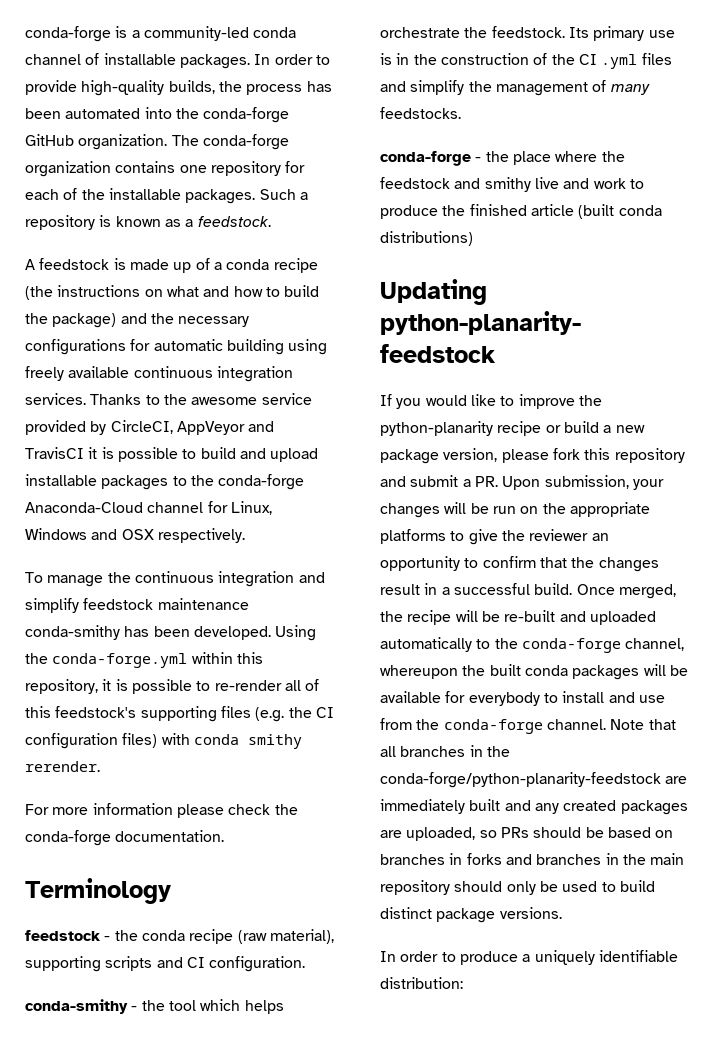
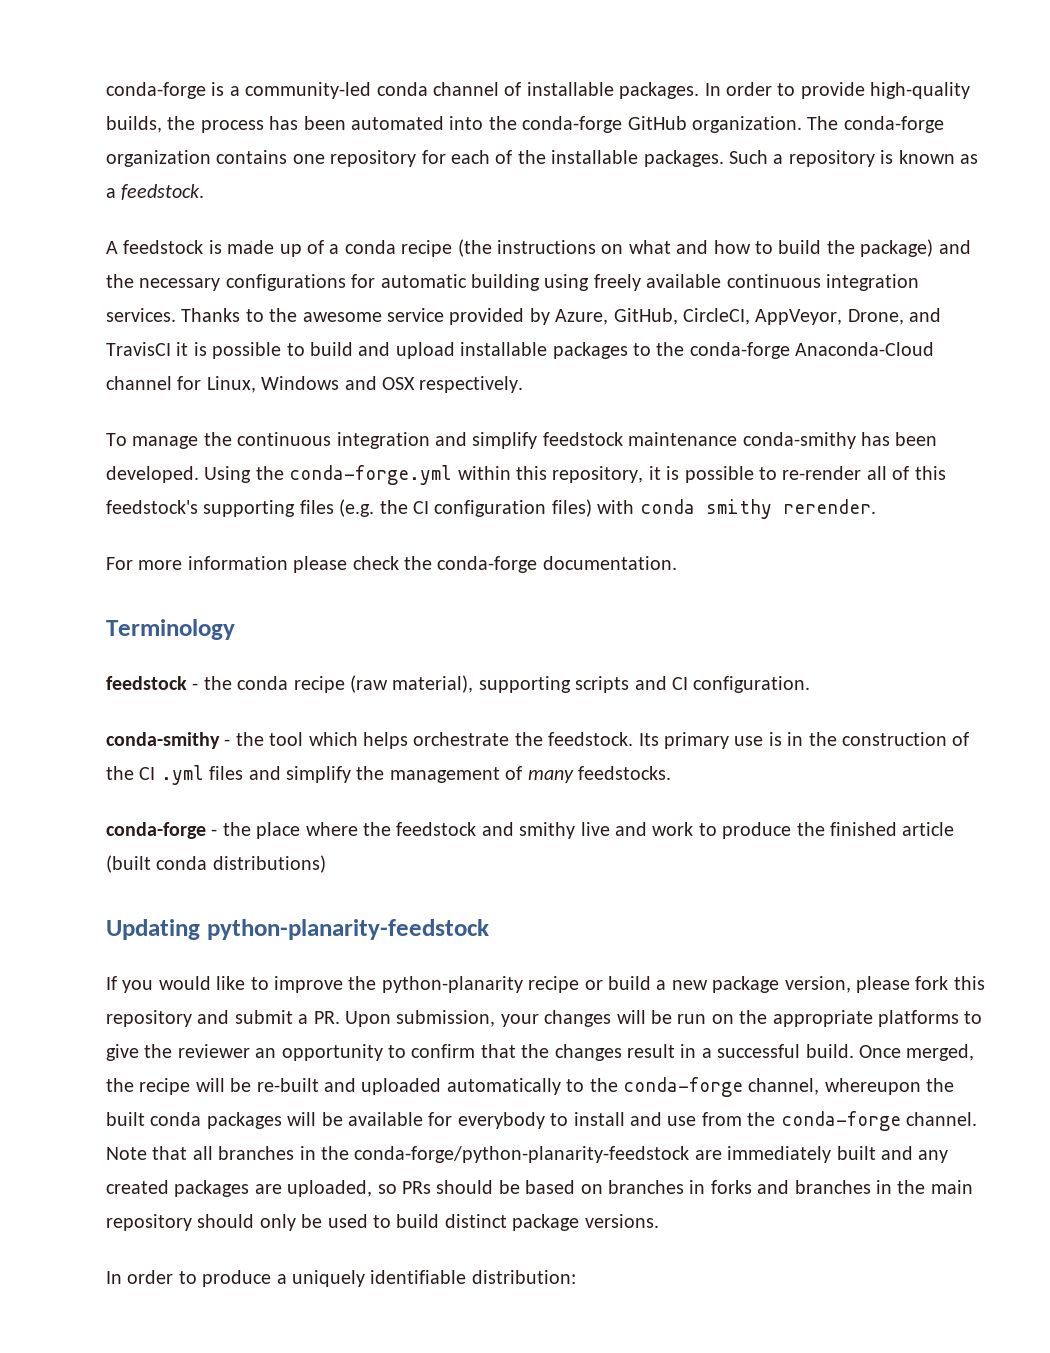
[110,420,245,435] CircleCI, AppVeyor -> [555,308,904,325] Azure, GitHub, CircleCI, AppVeyor, Drone,

